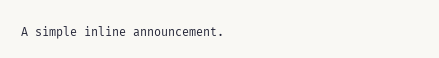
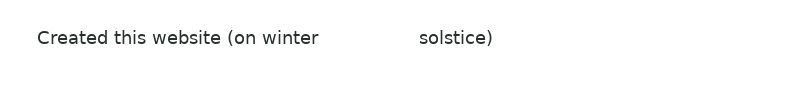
[21,26,224,39] A simple inline announcement. -> [37,30,493,46] Created this website (on winter solstice)

